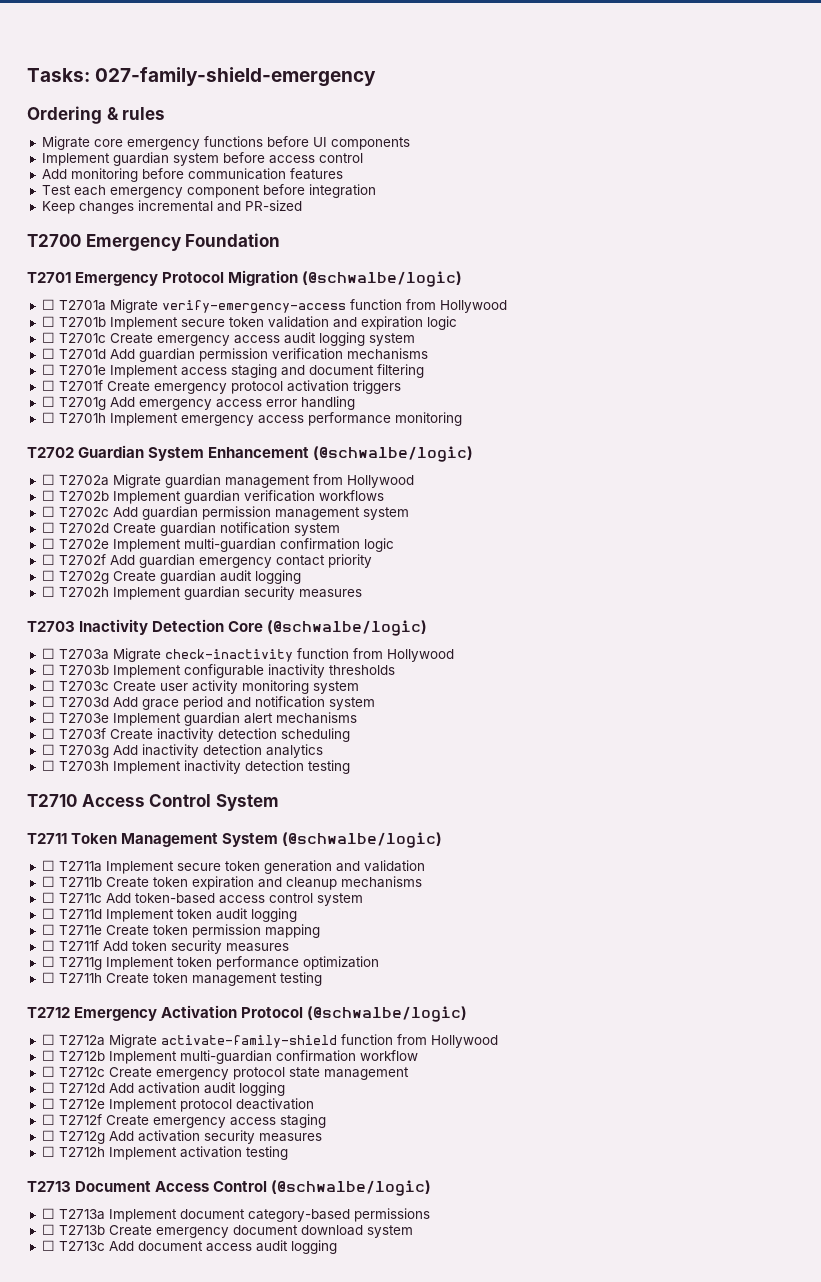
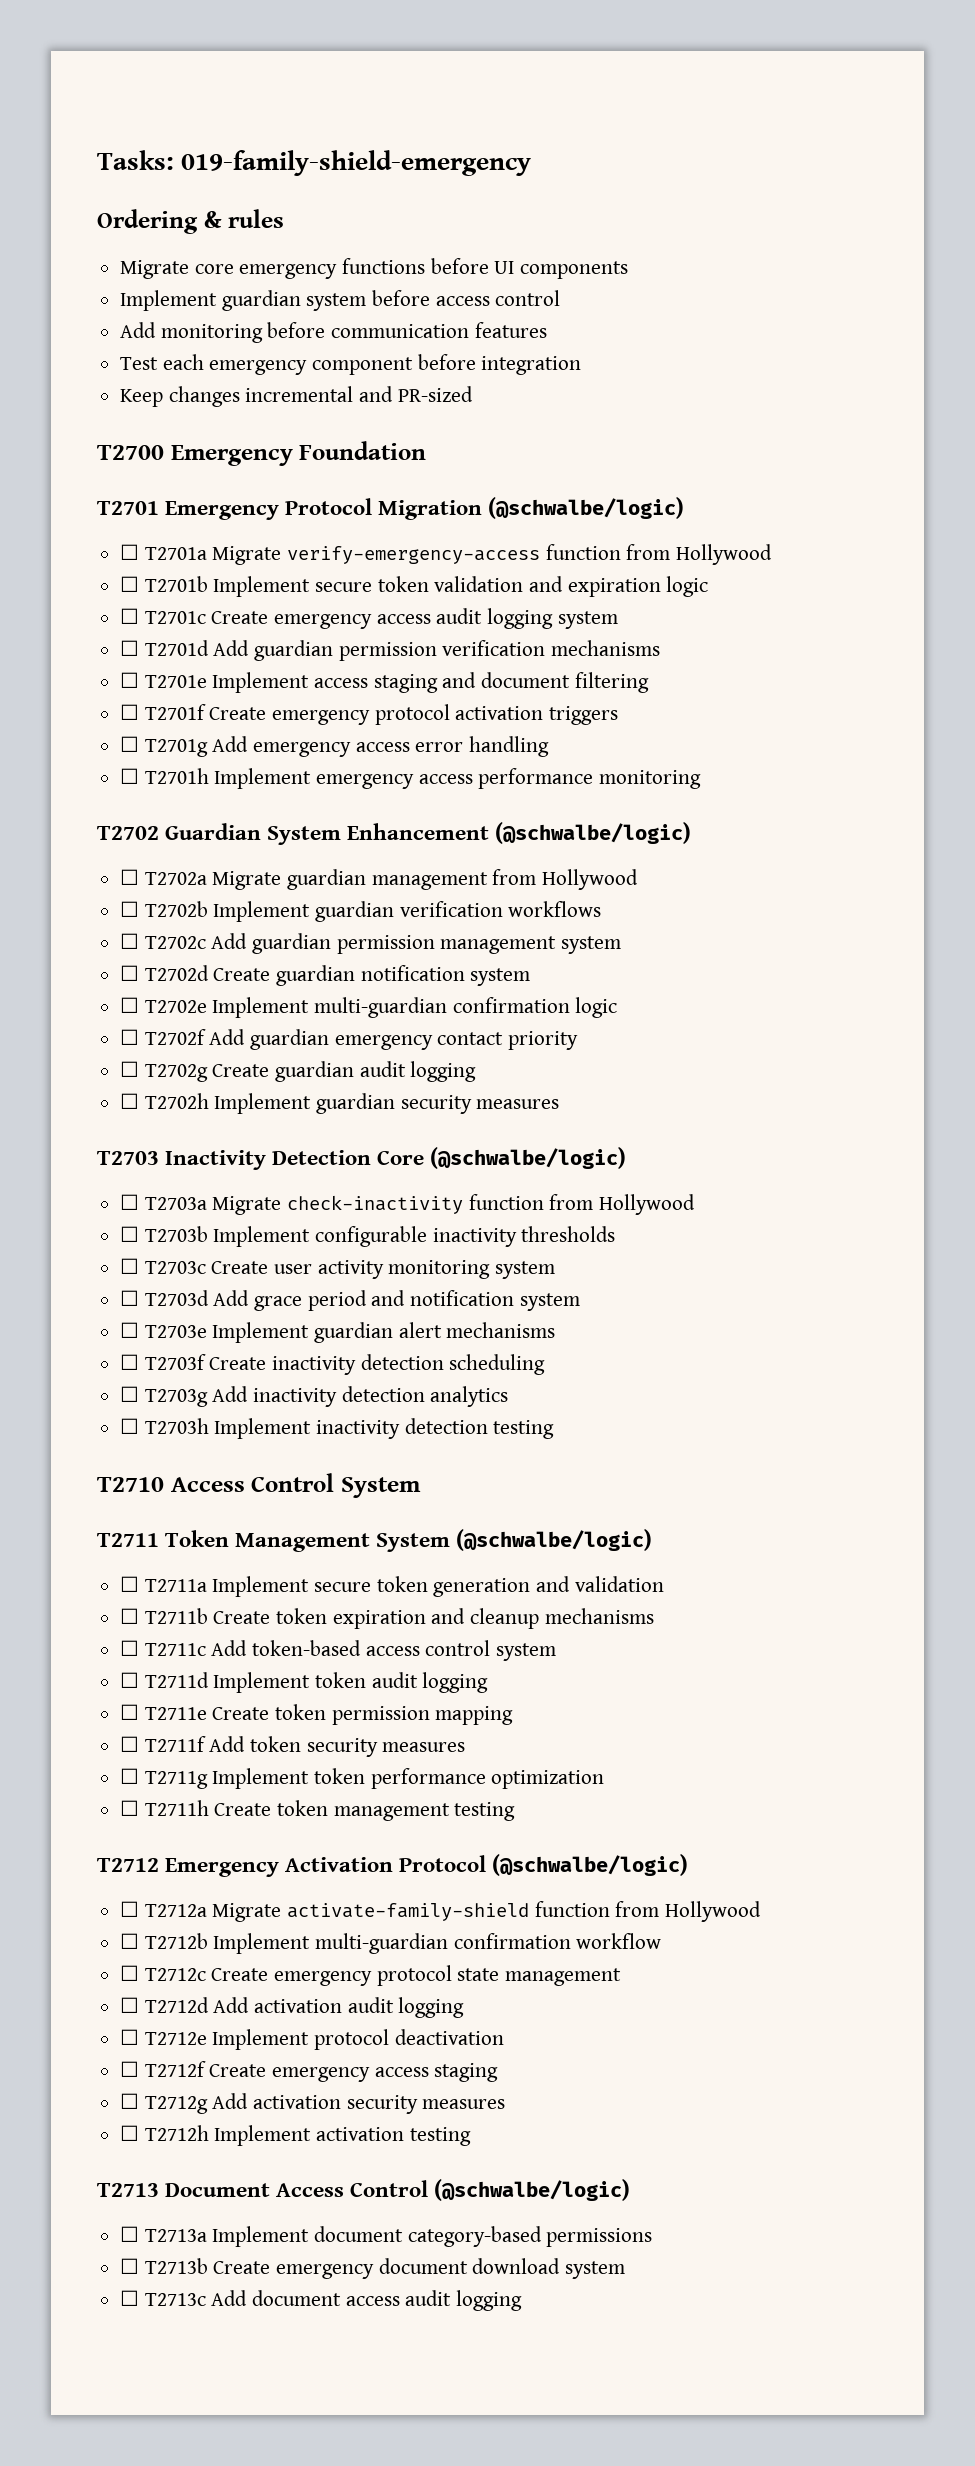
[95,67,377,87] 027-family-shield-emergency -> [181,150,532,176] 019-family-shield-emergency

